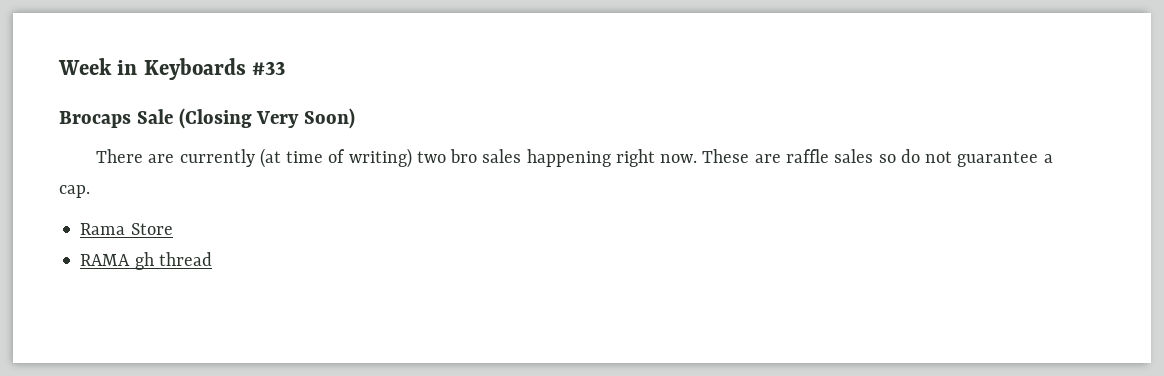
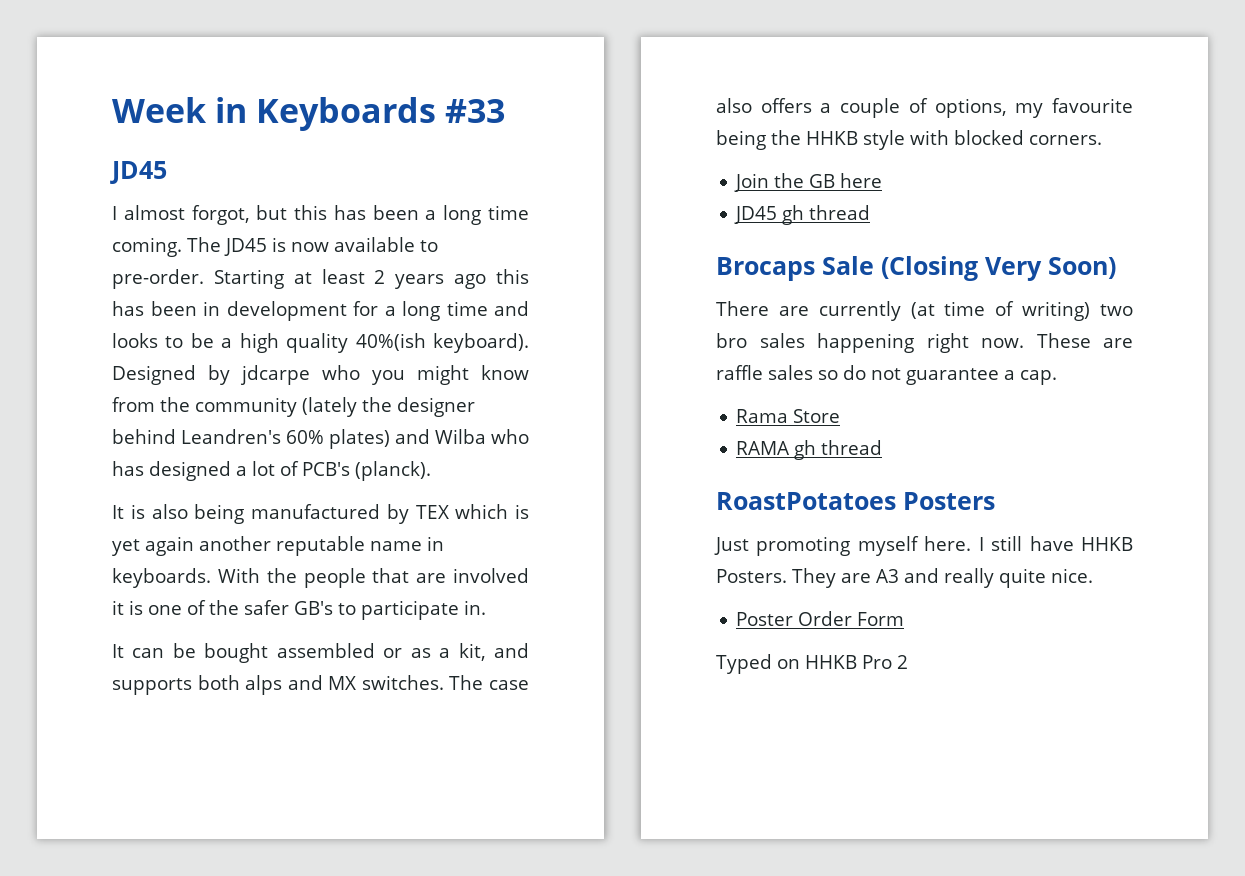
(286, 68) none -> [110,161,167,184] [112,205,529,225] [112,237,438,257] [112,269,529,289] [112,301,529,321] [112,333,529,353] [112,365,529,385] [112,397,475,417] [112,429,529,449] [112,461,431,481] [112,504,529,524] [112,536,444,556] [112,568,529,588] [112,600,486,620] [112,643,529,663] [112,675,529,695] [716,98,1133,118] [716,130,1102,150] [734,173,883,192] [734,205,871,225] // JD45 // I almost forgot, but this has been a long time coming. The JD45 is now available to pre-order. Starting at least 2 years ago this has been in development for a long time and looks to be a high quality 40%(ish keyboard). Designed by jdcarpe who you might know from the community (lately the designer behind Leandren's 60% plates) and Wilba who has designed a lot of PCB's (planck). // It is also being manufactured by TEX which is yet again another reputable name in keyboards. With the people that are involved it is one of the safer GB's to participate in. // It can be bought assembled or as a kit, and supports both alps and MX switches. The case also offers a couple of options, my favourite being the HHKB style with blocked corners. // Join the GB here // JD45 gh thread
(212, 259) none -> [716,492,995,510] [714,536,1133,556] [716,568,1093,588] [736,611,905,626] [716,654,908,674] // RoastPotatoes Posters // Just promoting myself here. I still have HHKB Posters. They are A3 and really quite nice. // Poster Order Form // Typed on HHKB Pro 2

